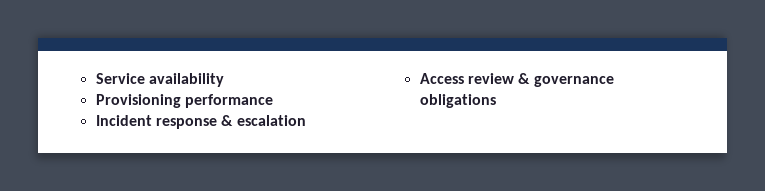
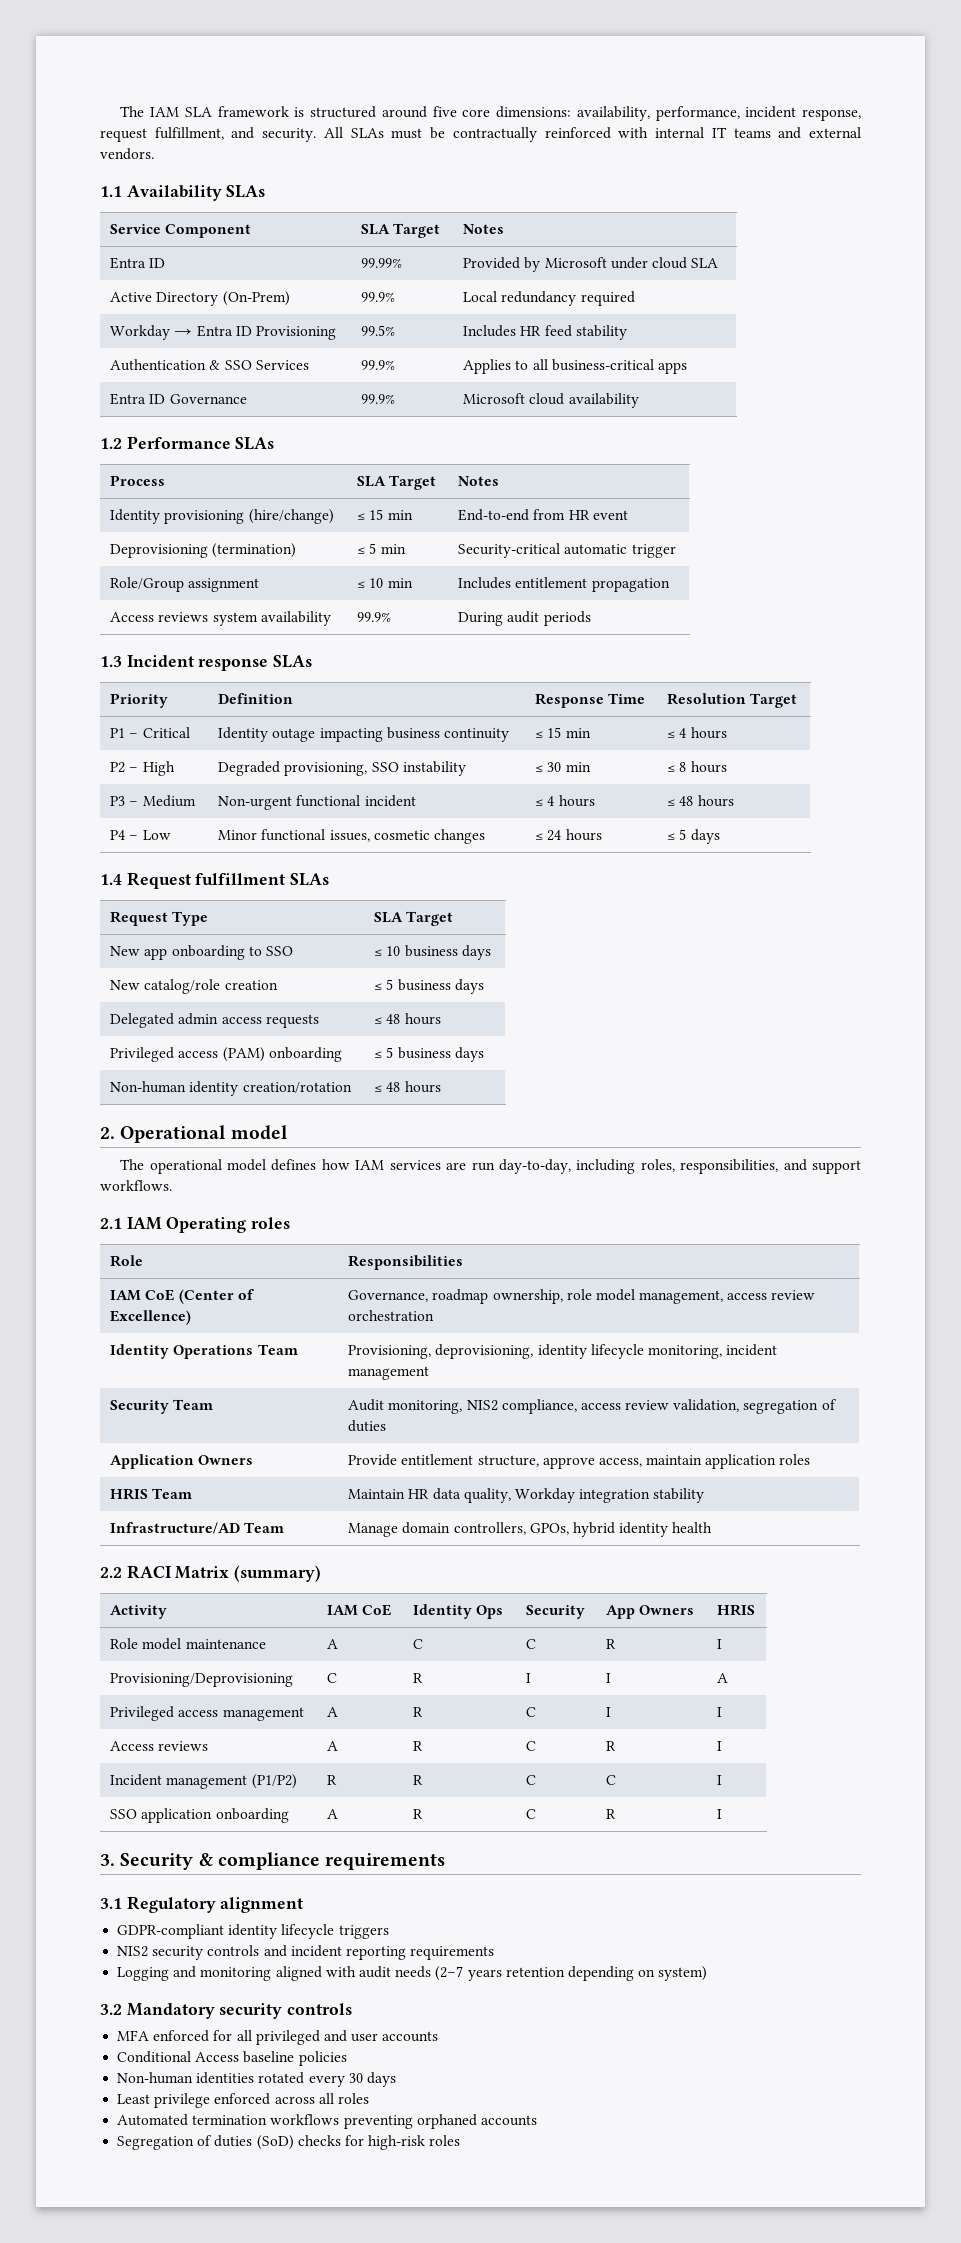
[95,73,224,87] [95,94,273,108] [95,115,306,129] [419,73,614,87] [419,94,496,108] Service availability // Provisioning performance // Incident response & escalation // Access review & governance obligations -> [120,106,861,121] [100,127,862,142] [100,148,154,160] [100,185,266,201] [110,224,252,238] [361,223,441,238] [463,224,505,234] [110,257,166,269] [361,258,403,268] [463,257,719,272] [110,291,290,306] [361,292,396,302] [463,291,635,306] [110,325,336,340] [361,325,396,336] [463,325,627,340] [110,359,309,371] [361,360,396,370] [463,359,687,374] [110,393,247,405] [361,394,396,404] [463,393,639,408] [100,436,275,450] [110,475,166,486] [357,475,437,490] [458,476,500,486] [110,509,334,524] [357,509,413,520] [458,509,628,521] [110,543,297,558] [357,543,406,554] [458,543,676,558] [110,577,260,592] [357,578,413,588] [458,577,670,592] [110,611,331,626] [357,612,392,622] [458,611,591,626] [100,655,313,671] [110,693,169,708] [218,693,294,704] [535,693,646,708] [667,693,798,708] [110,727,190,738] [218,727,509,742] [535,727,591,738] [667,727,727,739] [110,761,175,776] [218,761,466,776] [535,762,591,772] [667,761,727,773] [110,795,196,807] [218,795,416,810] [535,795,595,807] [667,795,734,807] [110,830,171,840] [218,829,485,844] [535,829,602,841] [667,829,720,844] [100,872,330,889] [110,911,209,926] [374,911,454,926] [110,945,293,960] [374,945,491,960] [110,979,278,994] [374,979,484,994] [110,1013,319,1028] [374,1013,441,1025] [110,1047,342,1062] [374,1047,484,1062] [110,1081,352,1096] [374,1081,441,1093] [100,1125,288,1143] [120,1159,862,1174] [100,1180,172,1191] [100,1217,291,1233] [110,1255,144,1267] [348,1255,464,1270] [110,1289,254,1304] [110,1310,192,1325] [348,1289,816,1304] [348,1310,435,1321] [110,1344,298,1359] [348,1344,778,1359] [348,1366,430,1380] [110,1399,214,1414] [348,1399,837,1414] [348,1420,387,1432] [110,1454,254,1469] [348,1454,811,1469] [110,1488,193,1500] [348,1488,705,1503] [110,1522,285,1534] [348,1522,713,1537] [100,1565,322,1582] [110,1605,168,1619] [327,1604,392,1616] [413,1604,504,1619] [526,1605,586,1619] [606,1605,695,1619] [717,1604,756,1616] [110,1638,266,1650] [327,1639,339,1649] [413,1639,424,1649] [526,1639,537,1649] [606,1639,617,1649] [717,1639,723,1649] [110,1673,294,1687] [327,1673,338,1683] [413,1673,424,1683] [526,1673,532,1683] [606,1673,612,1683] [717,1673,729,1683] [110,1706,304,1721] [327,1707,339,1717] [413,1707,424,1717] [526,1707,537,1717] [606,1707,612,1717] [717,1707,723,1717] [110,1741,209,1751] [327,1741,339,1751] [413,1741,424,1751] [526,1741,537,1751] [606,1741,617,1751] [717,1741,723,1751] [110,1774,297,1789] [327,1775,338,1785] [413,1775,424,1785] [526,1775,537,1785] [606,1775,617,1785] [717,1775,723,1785] [110,1808,289,1823] [327,1809,339,1819] [413,1809,424,1819] [526,1809,537,1819] [606,1809,617,1819] [717,1809,723,1819] [100,1852,446,1870] [100,1896,304,1913] [117,1924,389,1939] [117,1945,495,1960] [117,1966,708,1981] [100,2003,353,2019] [117,2030,439,2045] [117,2051,347,2066] [117,2072,396,2087] [117,2093,369,2108] [117,2114,537,2129] [117,2135,461,2150] The IAM SLA framework is structured around five core dimensions: availability, performance, incident response, request fulfillment, and security. All SLAs must be contractually reinforced with internal IT teams and external vendors. // 1.1 Availability SLAs // Service Component | SLA Target | Notes // Entra ID | 99.99% | Provided by Microsoft under cloud SLA // Active Directory (On-Prem) | 99.9% | Local redundancy required // Workday → Entra ID Provisioning | 99.5% | Includes HR feed stability // Authentication & SSO Services | 99.9% | Applies to all business-critical apps // Entra ID Governance | 99.9% | Microsoft cloud availability // 1.2 Performance SLAs // Process | SLA Target | Notes // Identity provisioning (hire/change) | ≤ 15 min | End-to-end from HR event // Deprovisioning (termination) | ≤ 5 min | Security-critical automatic trigger // Role/Group assignment | ≤ 10 min | Includes entitlement propagation // Access reviews system availability | 99.9% | During audit periods // 1.3 Incident response SLAs // Priority | Definition | Response Time | Resolution Target // P1 – Critical | Identity outage impacting business continuity | ≤ 15 min | ≤ 4 hours // P2 – High | Degraded provisioning, SSO instability | ≤ 30 min | ≤ 8 hours // P3 – Medium | Non-urgent functional incident | ≤ 4 hours | ≤ 48 hours // P4 – Low | Minor functional issues, cosmetic changes | ≤ 24 hours | ≤ 5 days // 1.4 Request fulfillment SLAs // Request Type | SLA Target // New app onboarding to SSO | ≤ 10 business days // New catalog/role creation | ≤ 5 business days // Delegated admin access requests | ≤ 48 hours // Privileged access (PAM) onboarding | ≤ 5 business days // Non-human identity creation/rotation | ≤ 48 hours // 2. Operational model // The operational model defines how IAM services are run day-to-day, including roles, responsibilities, and support workflows. // 2.1 IAM Operating roles // Role | Responsibilities // IAM CoE (Center of Excellence) | Governance, roadmap ownership, role model management, access review orchestration // Identity Operations Team | Provisioning, deprovisioning, identity lifecycle monitoring, incident management // Security Team | Audit monitoring, NIS2 compliance, access review validation, segregation of duties // Application Owners | Provide entitlement structure, approve access, maintain application roles // HRIS Team | Maintain HR data quality, Workday integration stability // Infrastructure/AD Team | Manage domain controllers, GPOs, hybrid identity health // 2.2 RACI Matrix (summary) // Activity | IAM CoE | Identity Ops | Security | App Owners | HRIS // Role model maintenance | A | C | C | R | I // Provisioning/Deprovisioning | C | R | I | I | A // Privileged access management | A | R | C | I | I // Access reviews | A | R | C | R | I // Incident management (P1/P2) | R | R | C | C | I // SSO application onboarding | A | R | C | R | I // 3. Security & compliance requirements // 3.1 Regulatory alignment // GDPR-compliant identity lifecycle triggers // NIS2 security controls and incident reporting requirements // Logging and monitoring aligned with audit needs (2–7 years retention depending on system) // 3.2 Mandatory security controls // MFA enforced for all privileged and user accounts // Conditional Access baseline policies // Non-human identities rotated every 30 days // Least privilege enforced across all roles // Automated termination workflows preventing orphaned accounts // Segregation of duties (SoD) checks for high-risk roles

